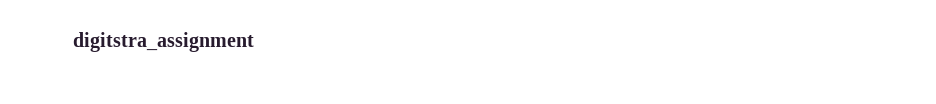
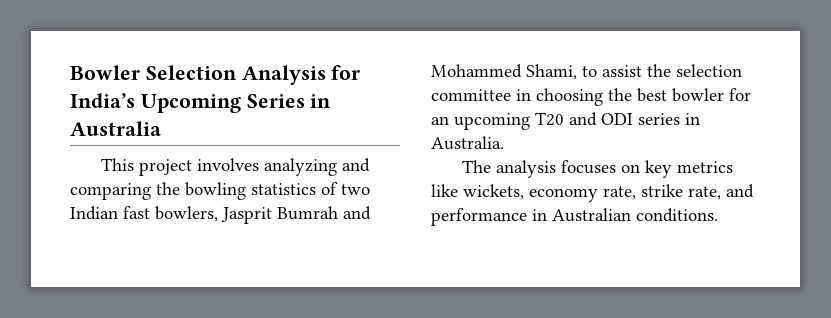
[73,32,254,52] digitstra_assignment -> [70,65,361,85] [70,93,332,113] [70,121,161,136] [100,158,370,176] [70,182,370,200] [70,206,371,224] [431,64,742,80] [431,88,751,106] [431,112,700,130] [431,136,504,150] [461,160,733,178] [431,184,754,202] [431,208,718,226] Bowler Selection Analysis for India’s Upcoming Series in Australia // This project involves analyzing and comparing the bowling statistics of two Indian fast bowlers, Jasprit Bumrah and Mohammed Shami, to assist the selection committee in choosing the best bowler for an upcoming T20 and ODI series in Australia. // The analysis focuses on key metrics like wickets, economy rate, strike rate, and performance in Australian conditions.

